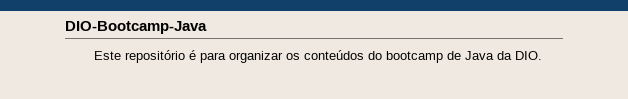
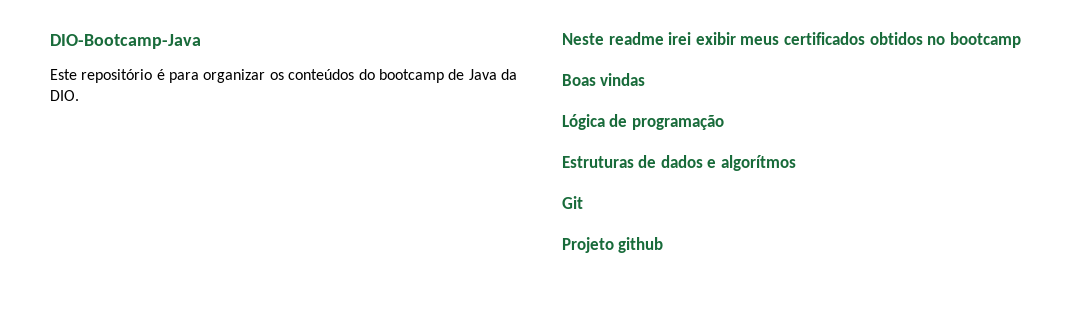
(542, 55) none -> [562,32,1021,48] [562,73,646,86] [562,114,724,130] [562,155,796,171] [562,196,583,209] [562,237,664,253] // Neste readme irei exibir meus certificados obtidos no bootcamp // Boas vindas // Lógica de programação // Estruturas de dados e algorítmos // Git // Projeto github

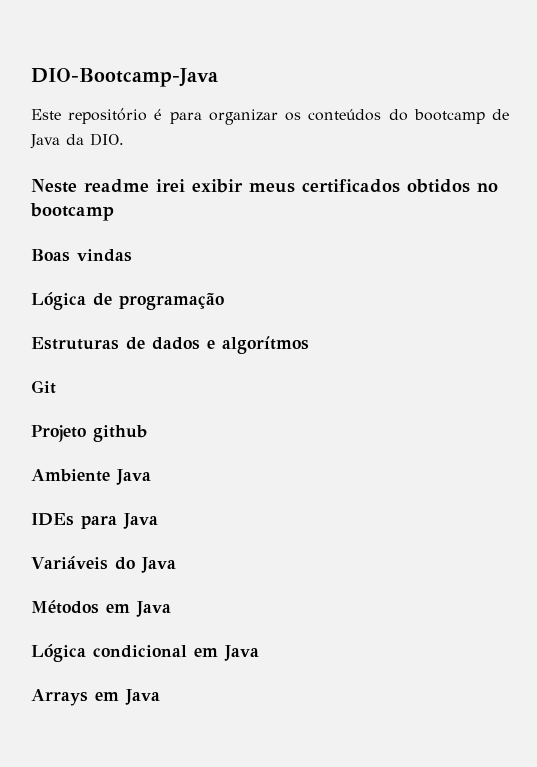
(664, 245) none -> [31,469,151,485] [31,513,158,529] [31,556,176,573] [31,600,171,617] [31,644,259,662] [31,689,160,706] // Ambiente Java // IDEs para Java // Variáveis do Java // Métodos em Java // Lógica condicional em Java // Arrays em Java

